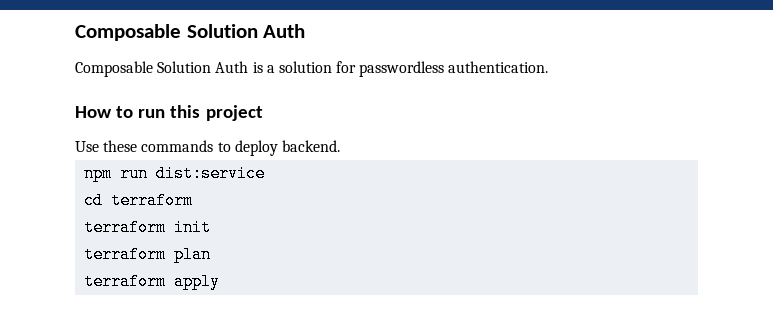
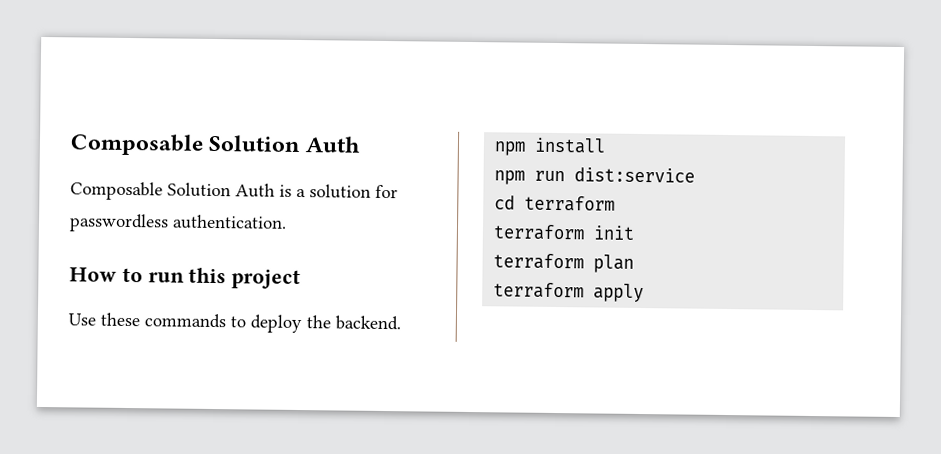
(278, 148) none -> [306,315,331,329] the
(340, 146) none -> [494,137,607,156] // npm install

